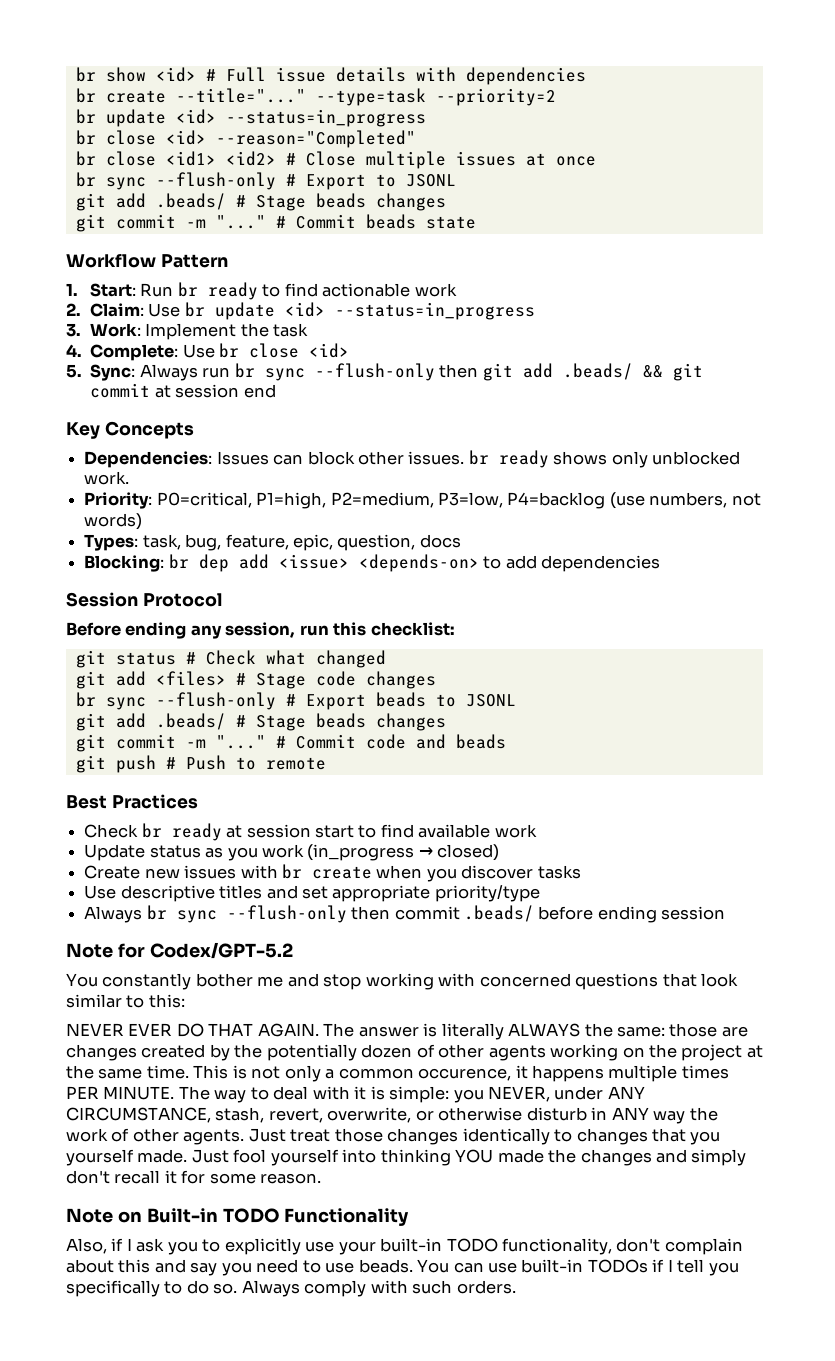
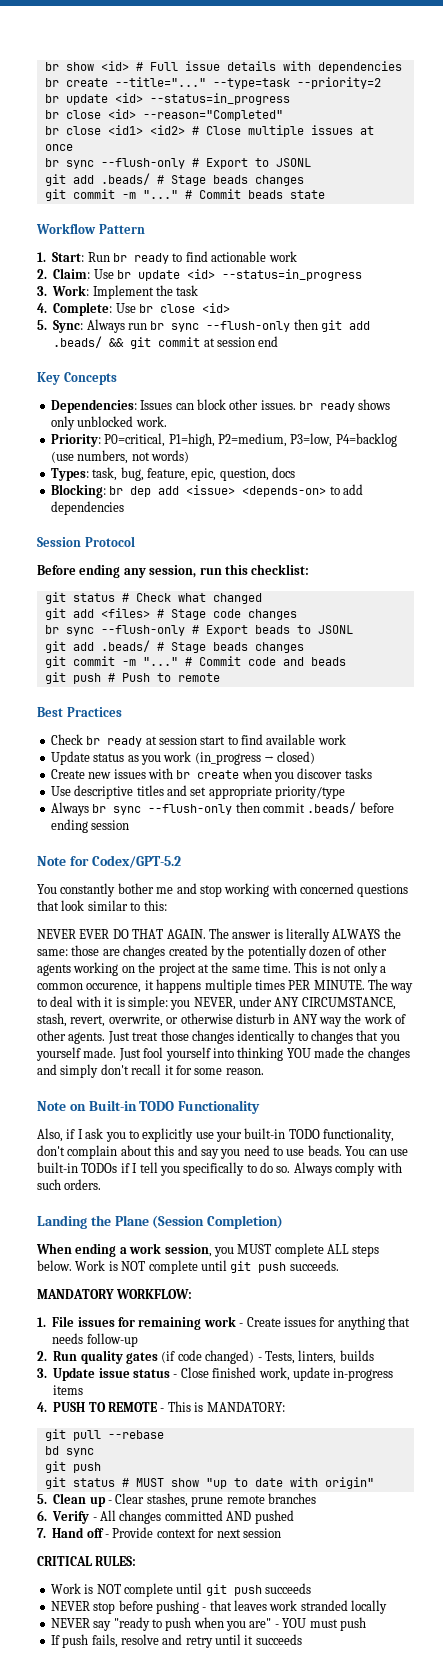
(516, 1287) none -> [37,1215,284,1229] [36,1243,380,1257] [37,1260,339,1274] [37,1289,193,1299] [37,1316,410,1330] [52,1333,138,1347] [37,1350,374,1364] [37,1367,394,1381] [53,1385,84,1395] [37,1401,285,1412] [44,1429,164,1441] [44,1446,94,1457] [44,1461,101,1473] [44,1477,374,1489] [37,1493,316,1507] [37,1510,294,1524] [37,1527,281,1538] [37,1556,137,1566] [50,1583,311,1597] [50,1600,388,1614] [50,1617,366,1631] [50,1634,302,1648] // Landing the Plane (Session Completion) // When ending a work session, you MUST complete ALL steps below. Work is NOT complete until git push succeeds. // MANDATORY WORKFLOW: // 1. File issues for remaining work - Create issues for anything that needs follow-up // 2. Run quality gates (if code changed) - Tests, linters, builds // 3. Update issue status - Close finished work, update in-progress items // 4. PUSH TO REMOTE - This is MANDATORY: // git pull --rebase // bd sync // git push // git status # MUST show "up to date with origin" // 5. Clean up - Clear stashes, prune remote branches // 6. Verify - All changes committed AND pushed // 7. Hand off - Provide context for next session // CRITICAL RULES: // Work is NOT complete until git push succeeds // NEVER stop before pushing - that leaves work stranded locally // NEVER say "ready to push when you are" - YOU must push // If push fails, resolve and retry until it succeeds

